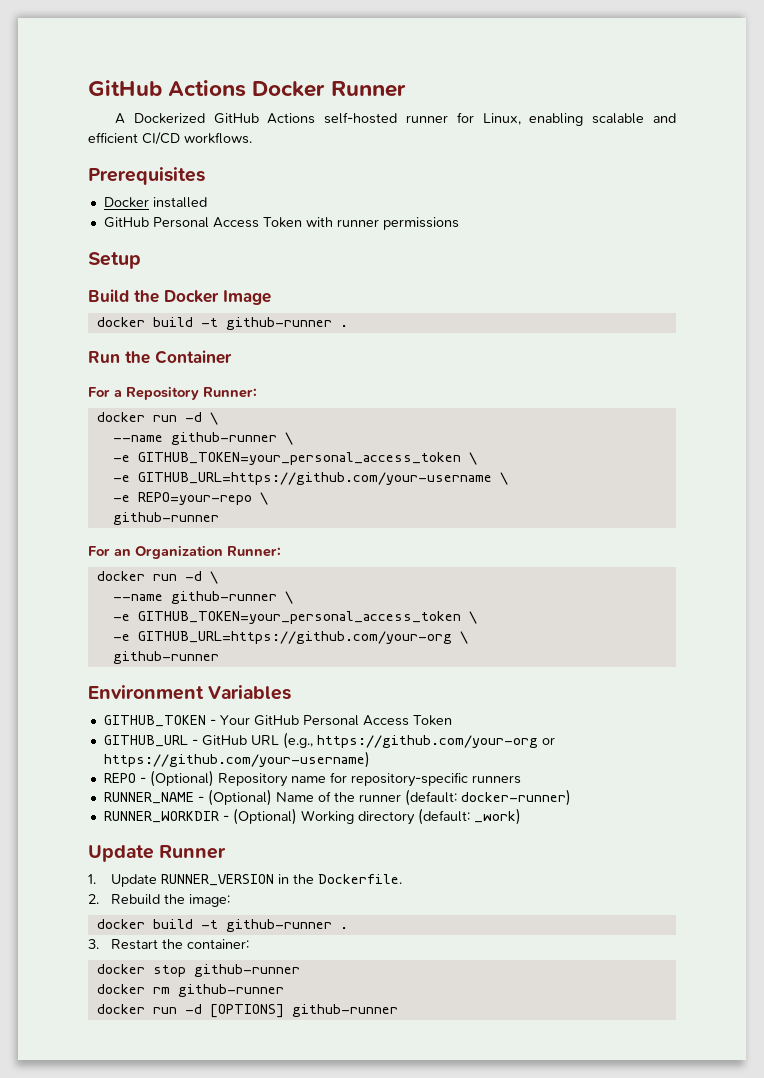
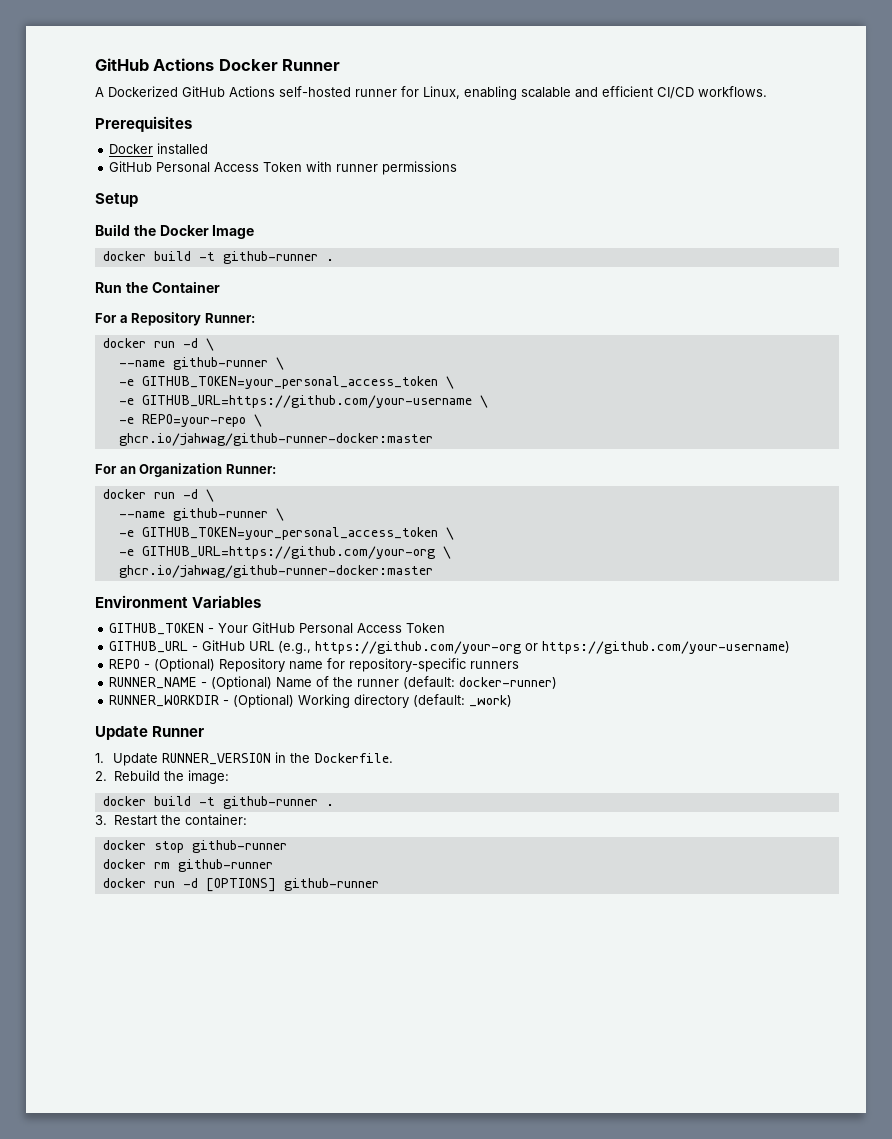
[112,512,219,525] github-runner -> [118,433,433,446] ghcr.io/jahwag/github-runner-docker:master
[112,651,219,664] github-runner -> [118,565,433,578] ghcr.io/jahwag/github-runner-docker:master

